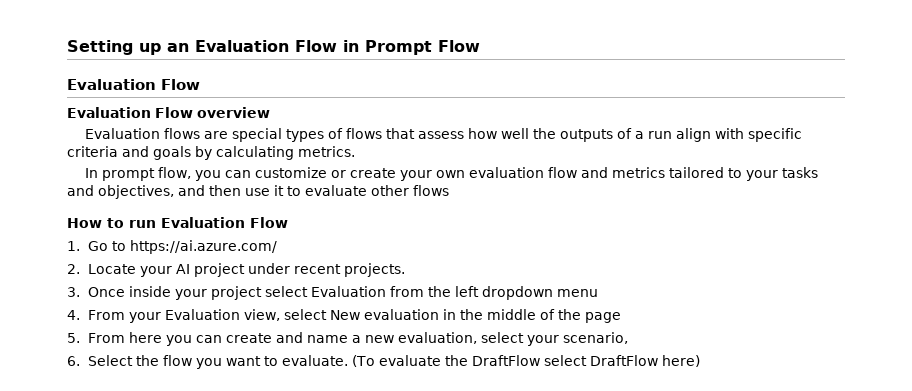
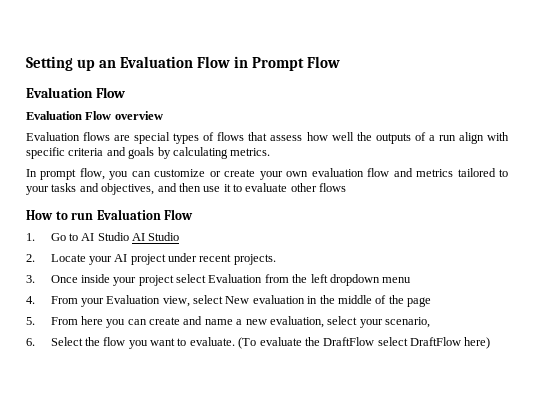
[129,240,277,254] https://ai.azure.com/ -> [81,232,180,241] AI Studio AI Studio

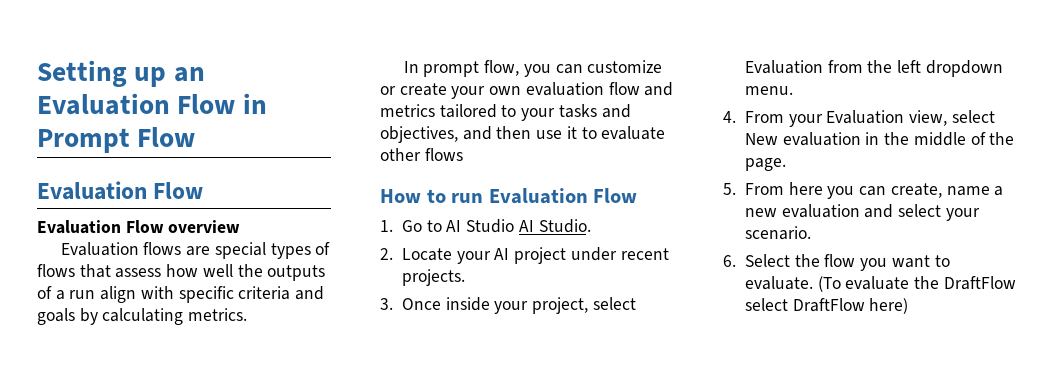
[148,232,180,241] Studio -> [538,219,591,233] Studio.
[138,275,174,286] project -> [532,297,589,314] project,
[382,277,412,283] menu -> [744,86,793,95] menu.
[407,297,432,307] page -> [744,158,786,171] page.
[149,316,203,325] create and -> [890,183,942,198] create,
[269,316,324,328] evaluation, -> [781,204,894,218] evaluation and
[385,317,431,328] scenario, -> [744,226,811,240] scenario.

